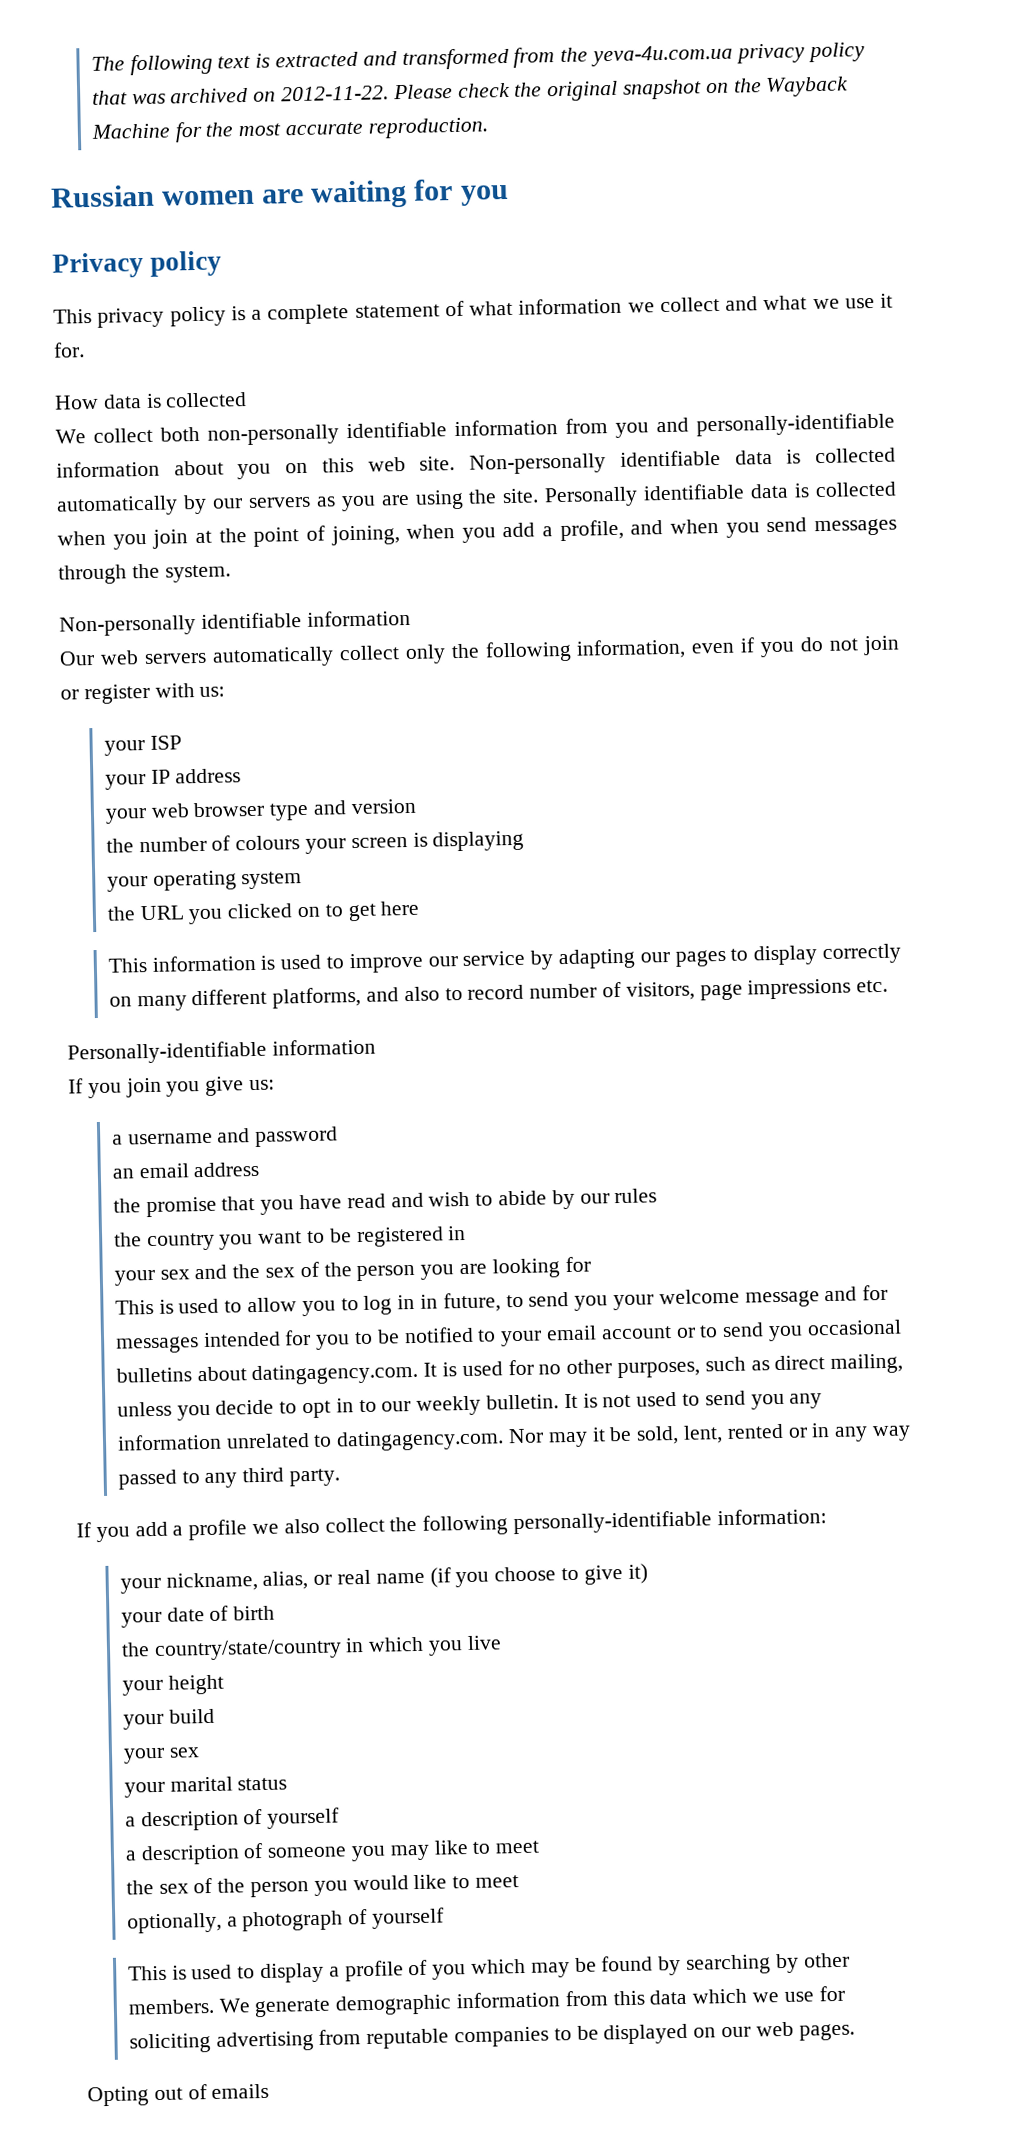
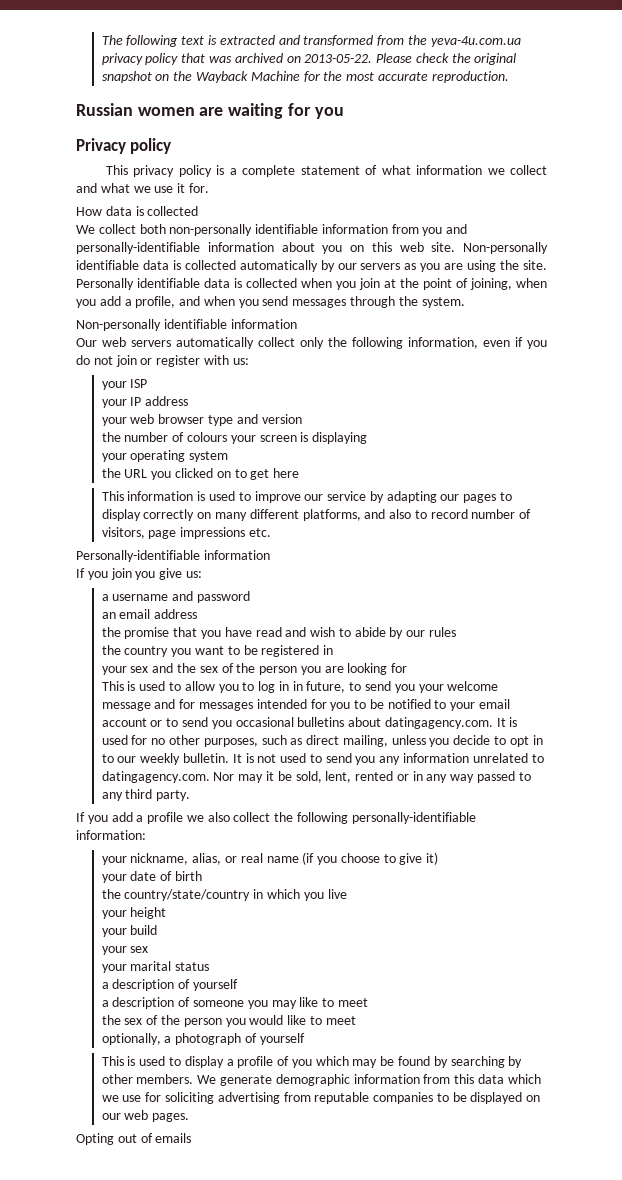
[281,85,390,102] 2012-11-22. -> [304,54,373,63] 2013-05-22.

